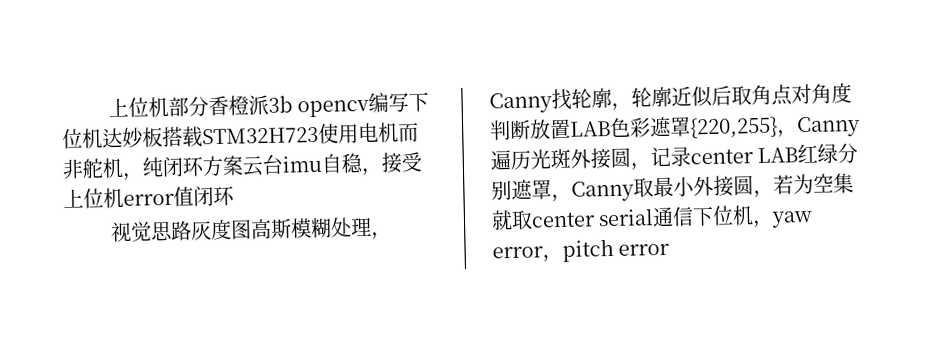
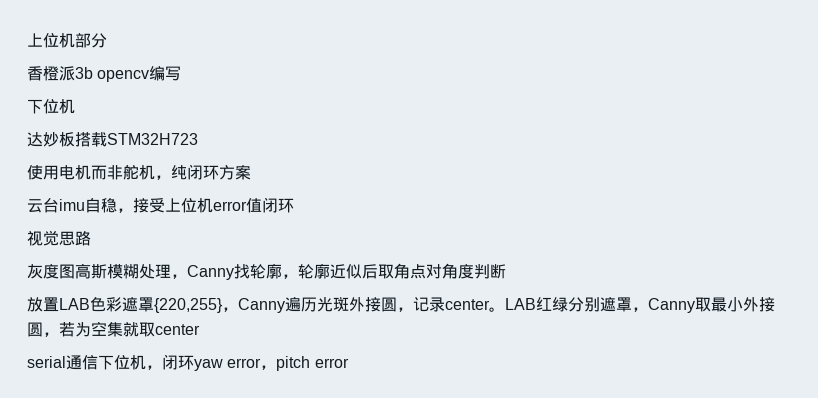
(210, 106) none -> (107, 40) //
[408,91,430,113] [62,128,103,150] 下位机 -> [27,99,75,114] // 下位机 //
(319, 135) none -> (198, 139) //
(244, 165) none -> (251, 172) //
(193, 230) none -> (91, 238) //
(531, 130) none -> (506, 271) //
(754, 156) none -> [489,307,505,312] 。
(596, 219) none -> (200, 329) //
(775, 224) none -> [162,354,194,370] 闭环

